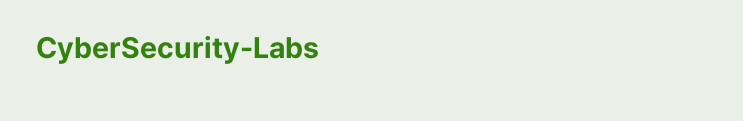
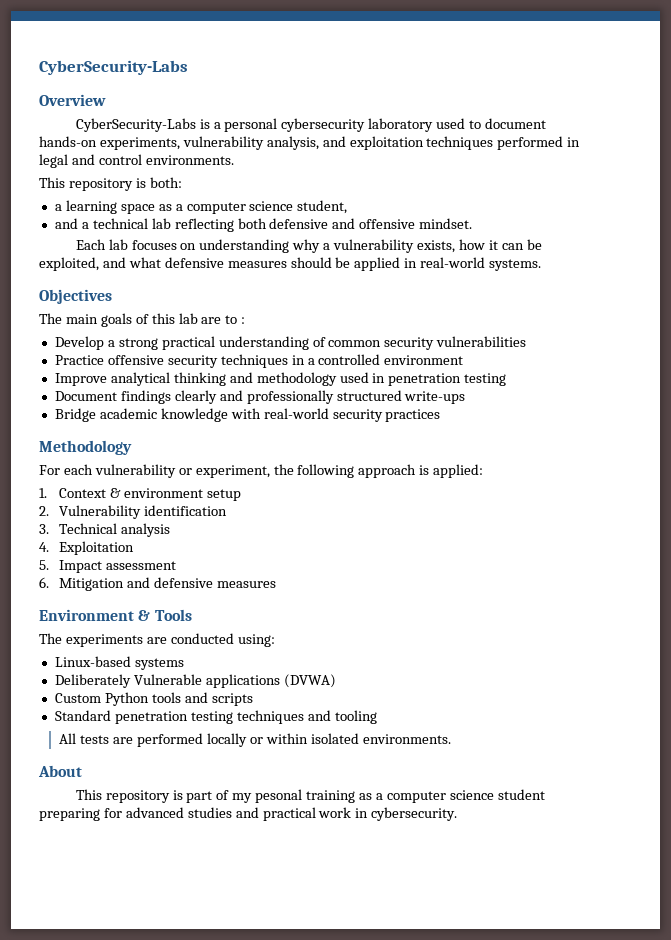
[36,35,319,64] CyberSecurity-Labs -> [39,60,188,75] [39,94,106,106] [75,118,546,132] [39,136,581,150] [39,154,234,168] [39,177,182,191] [54,200,348,214] [54,218,473,232] [75,239,542,253] [39,257,542,271] [39,289,112,304] [39,313,246,327] [54,336,527,350] [54,354,464,368] [54,372,507,386] [54,390,466,404] [54,408,441,422] [39,440,132,455] [39,464,484,478] [39,488,242,501] [39,505,228,519] [39,523,171,537] [39,541,135,555] [39,560,177,573] [39,577,277,591] [39,609,192,621] [39,633,275,647] [54,656,184,670] [54,674,336,688] [54,692,253,706] [54,710,377,724] [59,733,451,747] [38,765,82,777] [75,789,545,803] [39,807,458,821] CyberSecurity-Labs // Overview // CyberSecurity-Labs is a personal cybersecurity laboratory used to document hands-on experiments, vulnerability analysis, and exploitation techniques performed in legal and control environments. // This repository is both: // a learning space as a computer science student, // and a technical lab reflecting both defensive and offensive mindset. // Each lab focuses on understanding why a vulnerability exists, how it can be exploited, and what defensive measures should be applied in real-world systems. // Objectives // The main goals of this lab are to : // Develop a strong practical understanding of common security vulnerabilities // Practice offensive security techniques in a controlled environment // Improve analytical thinking and methodology used in penetration testing // Document findings clearly and professionally structured write-ups // Bridge academic knowledge with real-world security practices // Methodology // For each vulnerability or experiment, the following approach is applied: // 1. Context & environment setup // 2. Vulnerability identification // 3. Technical analysis // 4. Exploitation // 5. Impact assessment // 6. Mitigation and defensive measures // Environment & Tools // The experiments are conducted using: // Linux-based systems // Deliberately Vulnerable applications (DVWA) // Custom Python tools and scripts // Standard penetration testing techniques and tooling // All tests are performed locally or within isolated environments. // About // This repository is part of my pesonal training as a computer science student preparing for advanced studies and practical work in cybersecurity.

